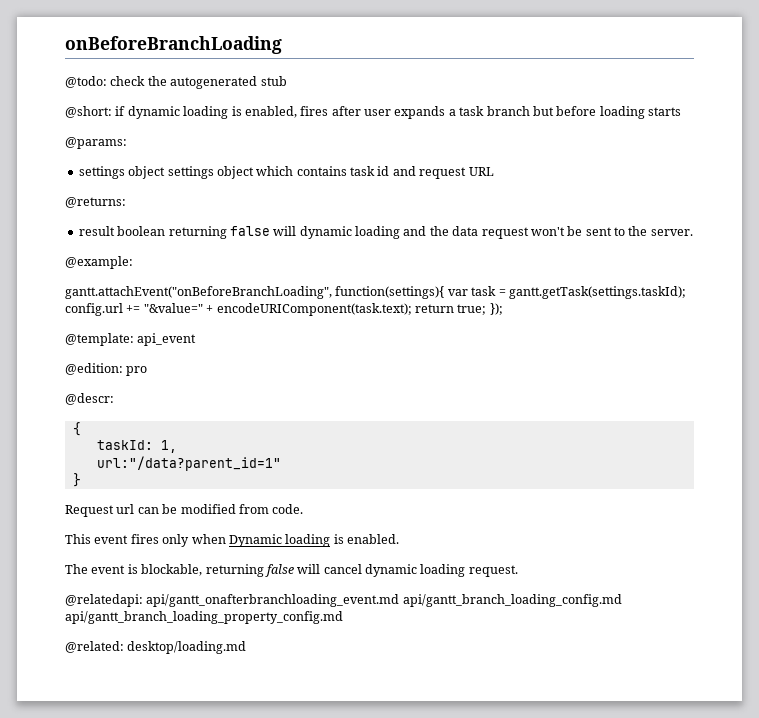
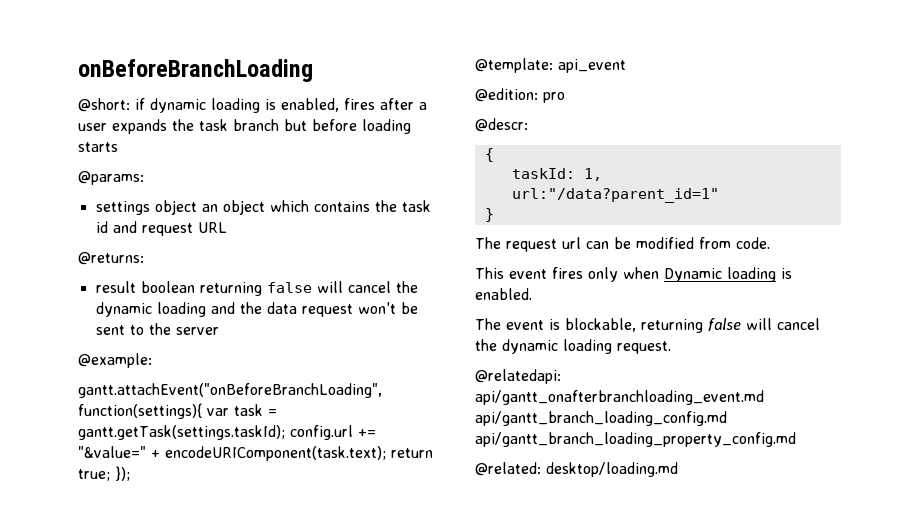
[65,76,287,89] // @todo: check the autogenerated stub -> (313, 70) none
(361, 111) none -> [419,102,427,110] a
[448,109,456,116] a -> [172,119,194,131] the
[167,166,214,179] settings -> [201,204,218,212] an
(347, 171) none -> [374,200,397,212] the
(297, 231) none -> [347,281,418,293] cancel the
[650,229,693,236] server. -> [175,327,219,335] server
[65,505,114,517] Request -> [475,237,557,252] The request
(362, 569) none -> [475,339,497,351] the

